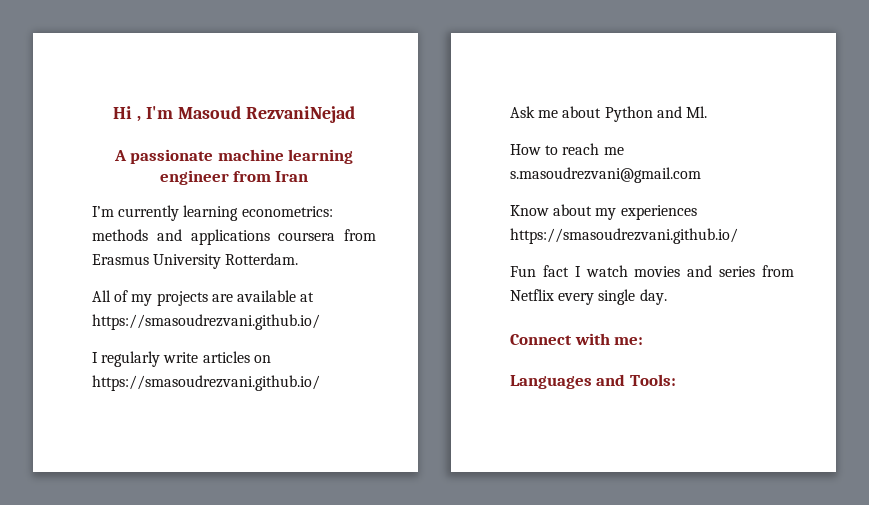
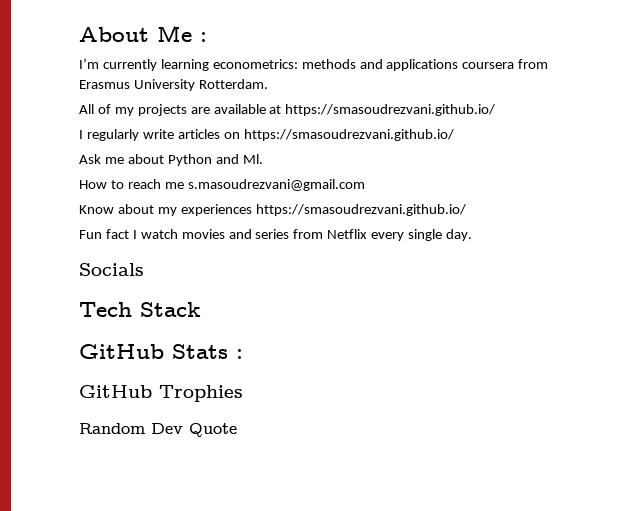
[113,106,355,123] [113,149,354,164] [159,170,309,185] Hi , I'm Masoud RezvaniNejad // A passionate machine learning engineer from Iran -> [79,25,207,42] About Me :
[510,333,644,345] [510,374,676,389] Connect with me: // Languages and Tools: -> [79,263,144,276] [79,302,201,317] [79,344,243,359] [79,385,243,402] [79,423,237,437] Socials // Tech Stack // GitHub Stats : // GitHub Trophies // Random Dev Quote

